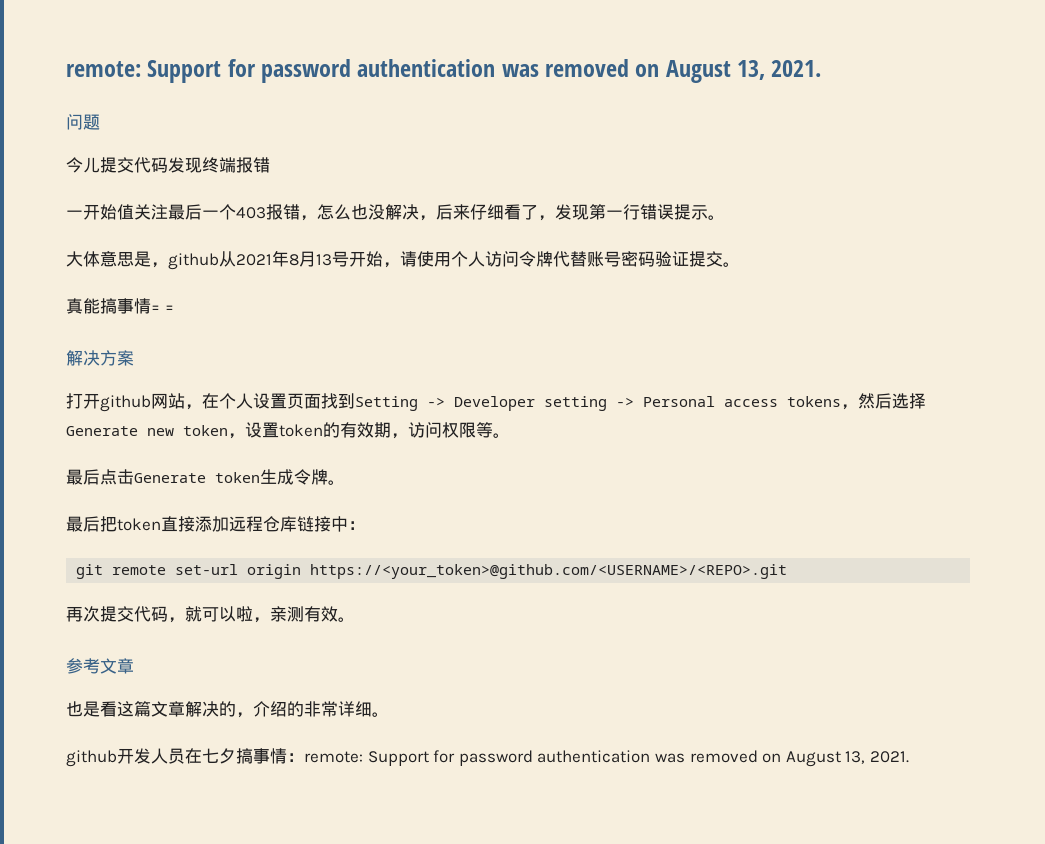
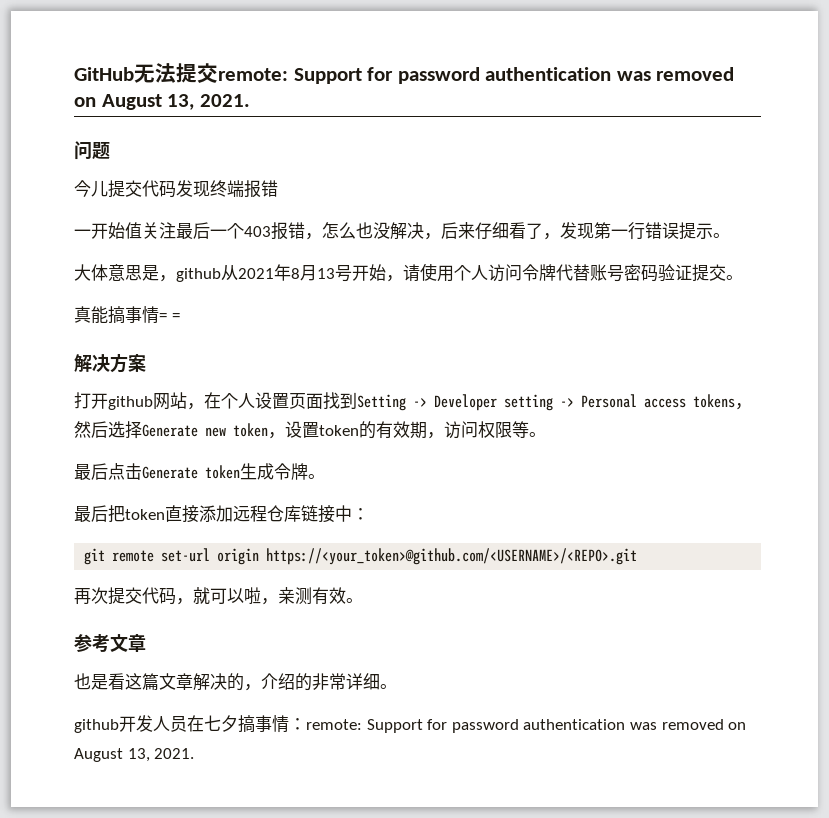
(66, 69) none -> [74,63,218,83] GitHub无法提交

